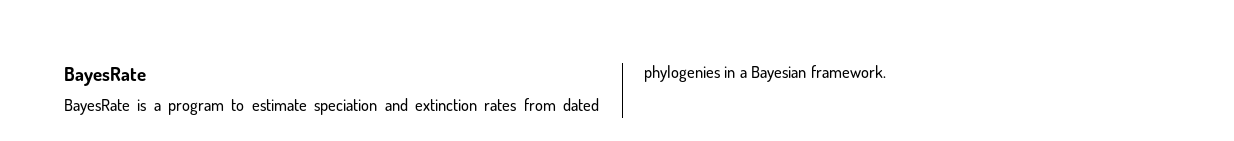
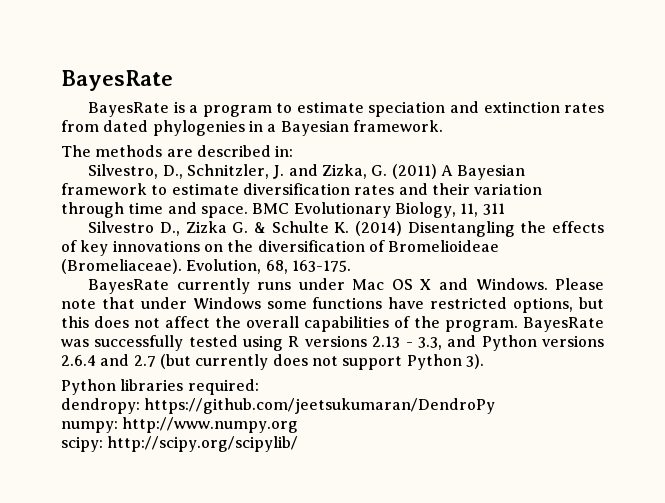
(886, 71) none -> [61,145,294,157] [88,164,526,180] [61,183,543,195] [61,202,505,218] [88,221,604,237] [61,240,500,256] [61,259,351,274] [88,278,604,294] [61,297,605,313] [61,316,604,332] [61,335,605,351] [61,354,484,370] [61,379,259,395] [61,398,496,414] [61,417,299,433] [61,436,299,452] // The methods are described in: // Silvestro, D., Schnitzler, J. and Zizka, G. (2011) A Bayesian framework to estimate diversification rates and their variation through time and space. BMC Evolutionary Biology, 11, 311 // Silvestro D., Zizka G. & Schulte K. (2014) Disentangling the effects of key innovations on the diversification of Bromelioideae (Bromeliaceae). Evolution, 68, 163-175. // BayesRate currently runs under Mac OS X and Windows. Please note that under Windows some functions have restricted options, but this does not affect the overall capabilities of the program. BayesRate was successfully tested using R versions 2.13 - 3.3, and Python versions 2.6.4 and 2.7 (but currently does not support Python 3). // Python libraries required: // dendropy: https://github.com/jeetsukumaran/DendroPy // numpy: http://www.numpy.org // scipy: http://scipy.org/scipylib/

